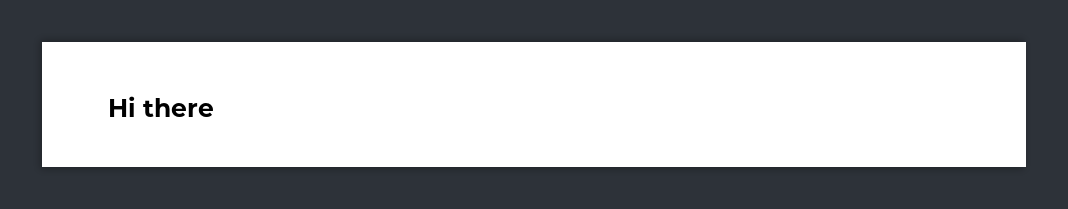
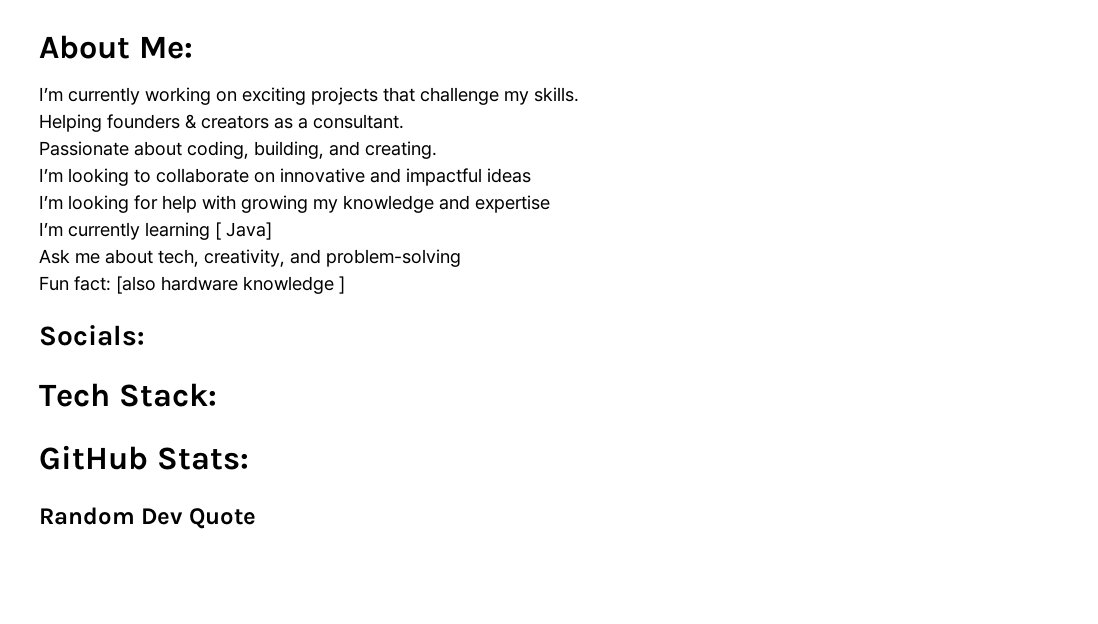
[108,96,214,117] Hi there -> [39,35,193,59] [39,87,579,105] [39,114,404,132] [39,141,437,159] [39,168,531,186] [39,195,550,213] [39,222,272,240] [39,249,461,267] [39,276,345,294] [39,325,145,346] [39,383,217,407] [39,445,249,470] [39,507,256,529] About Me: // I’m currently working on exciting projects that challenge my skills. // Helping founders & creators as a consultant. // Passionate about coding, building, and creating. // I’m looking to collaborate on innovative and impactful ideas // I’m looking for help with growing my knowledge and expertise // I’m currently learning [ Java] // Ask me about tech, creativity, and problem-solving // Fun fact: [also hardware knowledge ] // Socials: // Tech Stack: // GitHub Stats: // Random Dev Quote

